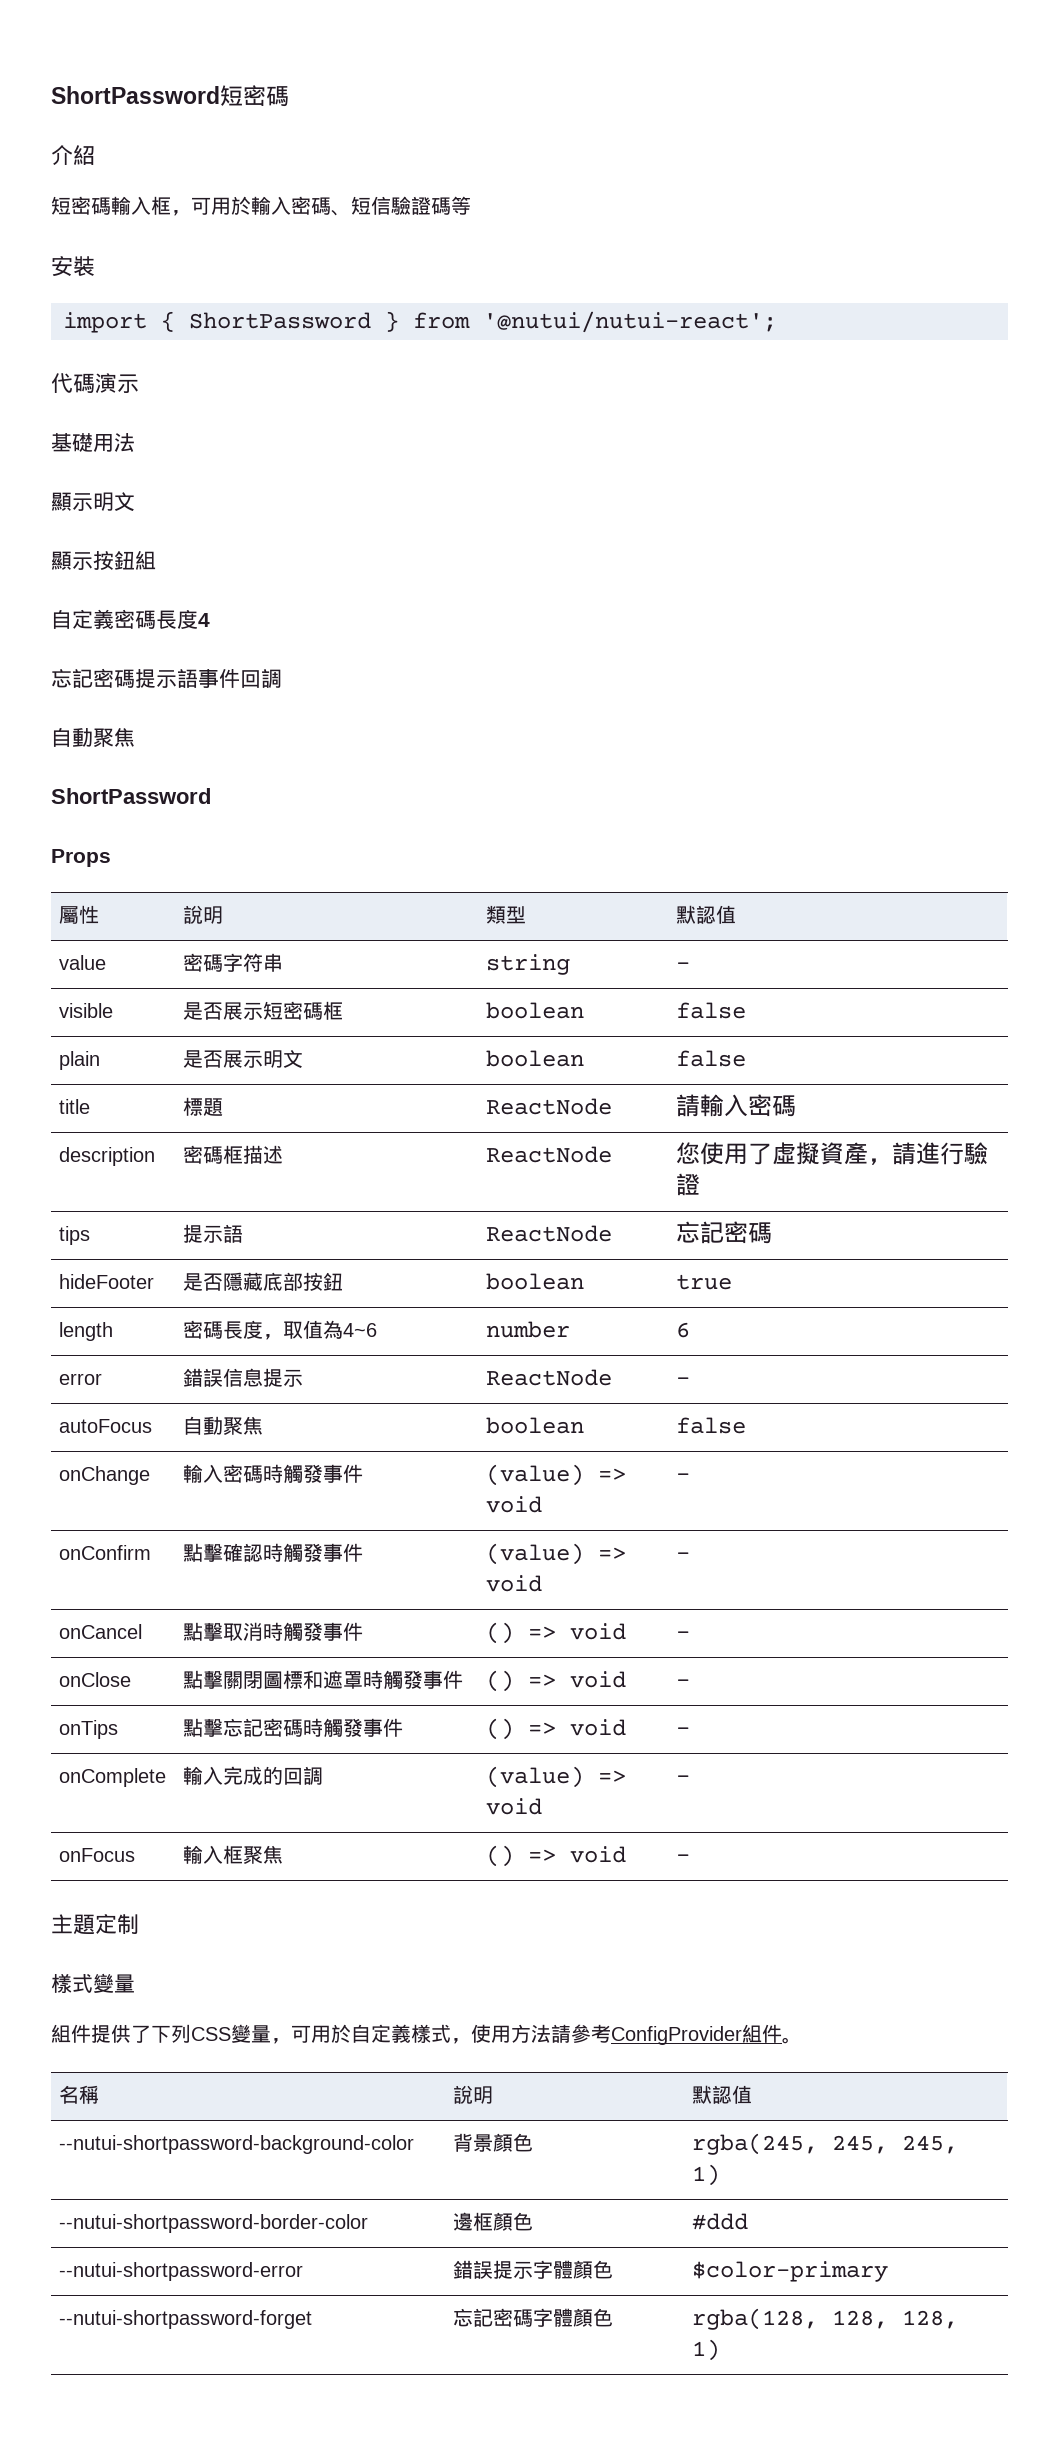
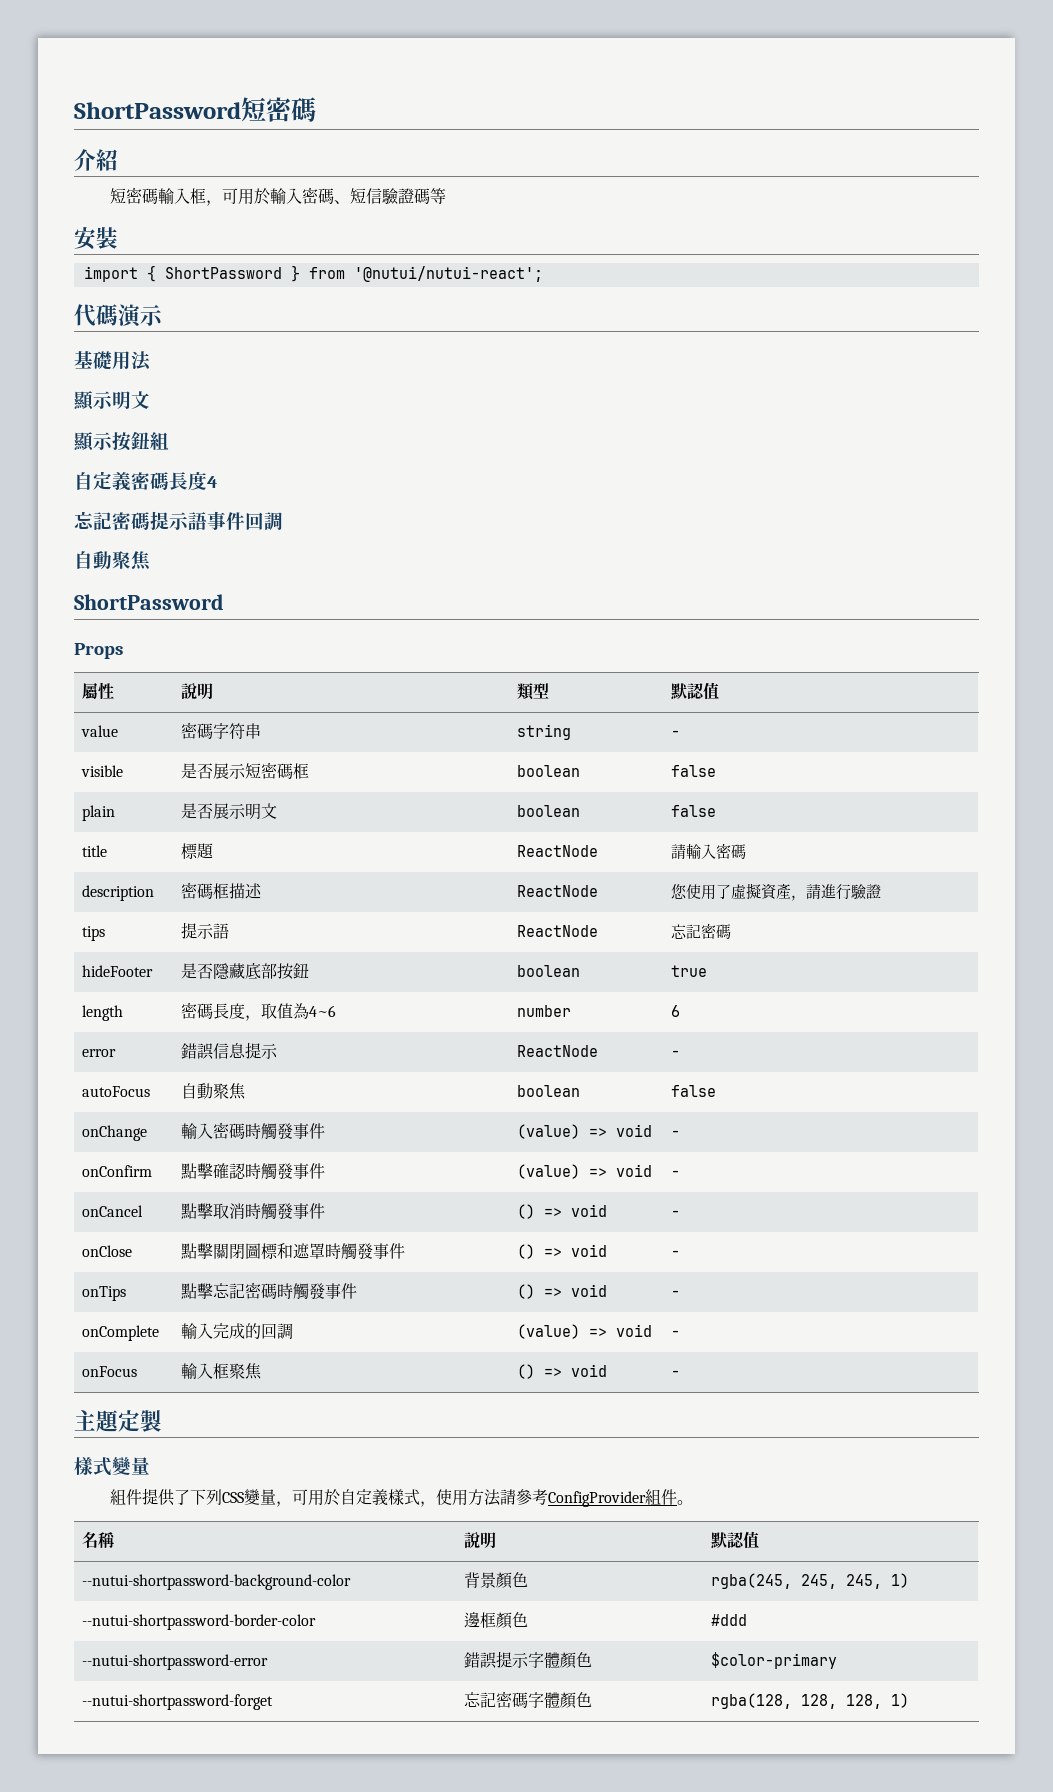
[117,1914,139,1934] 制 -> [140,1410,162,1432] 製

